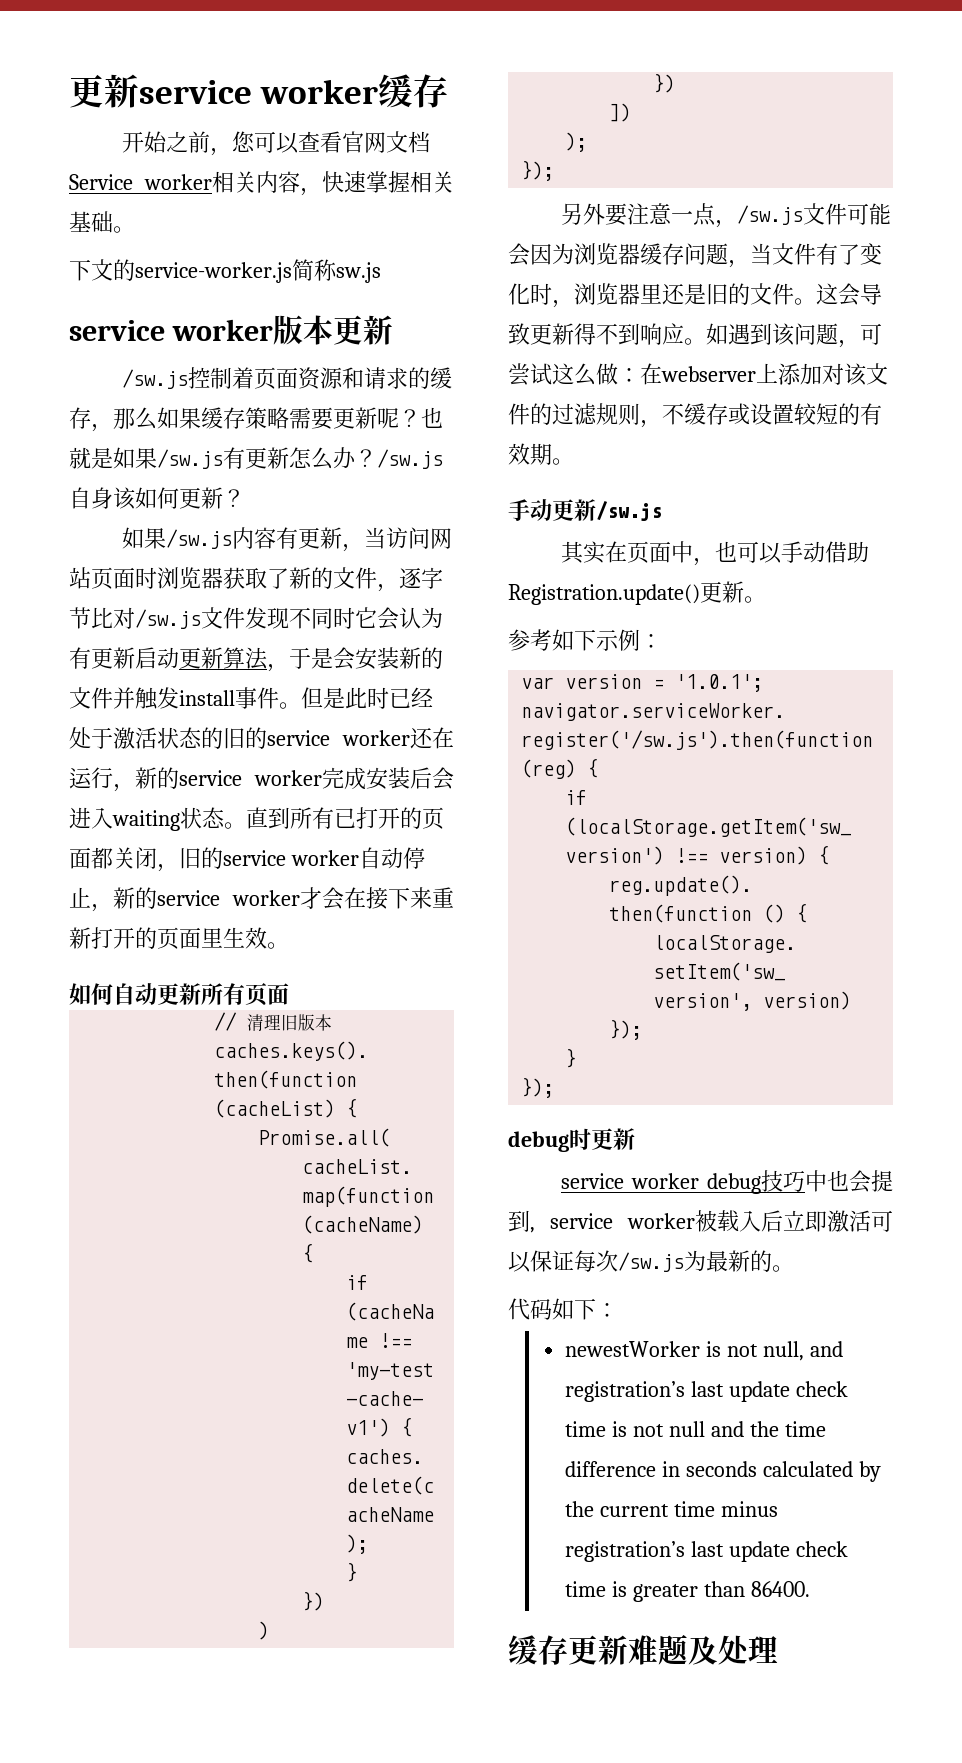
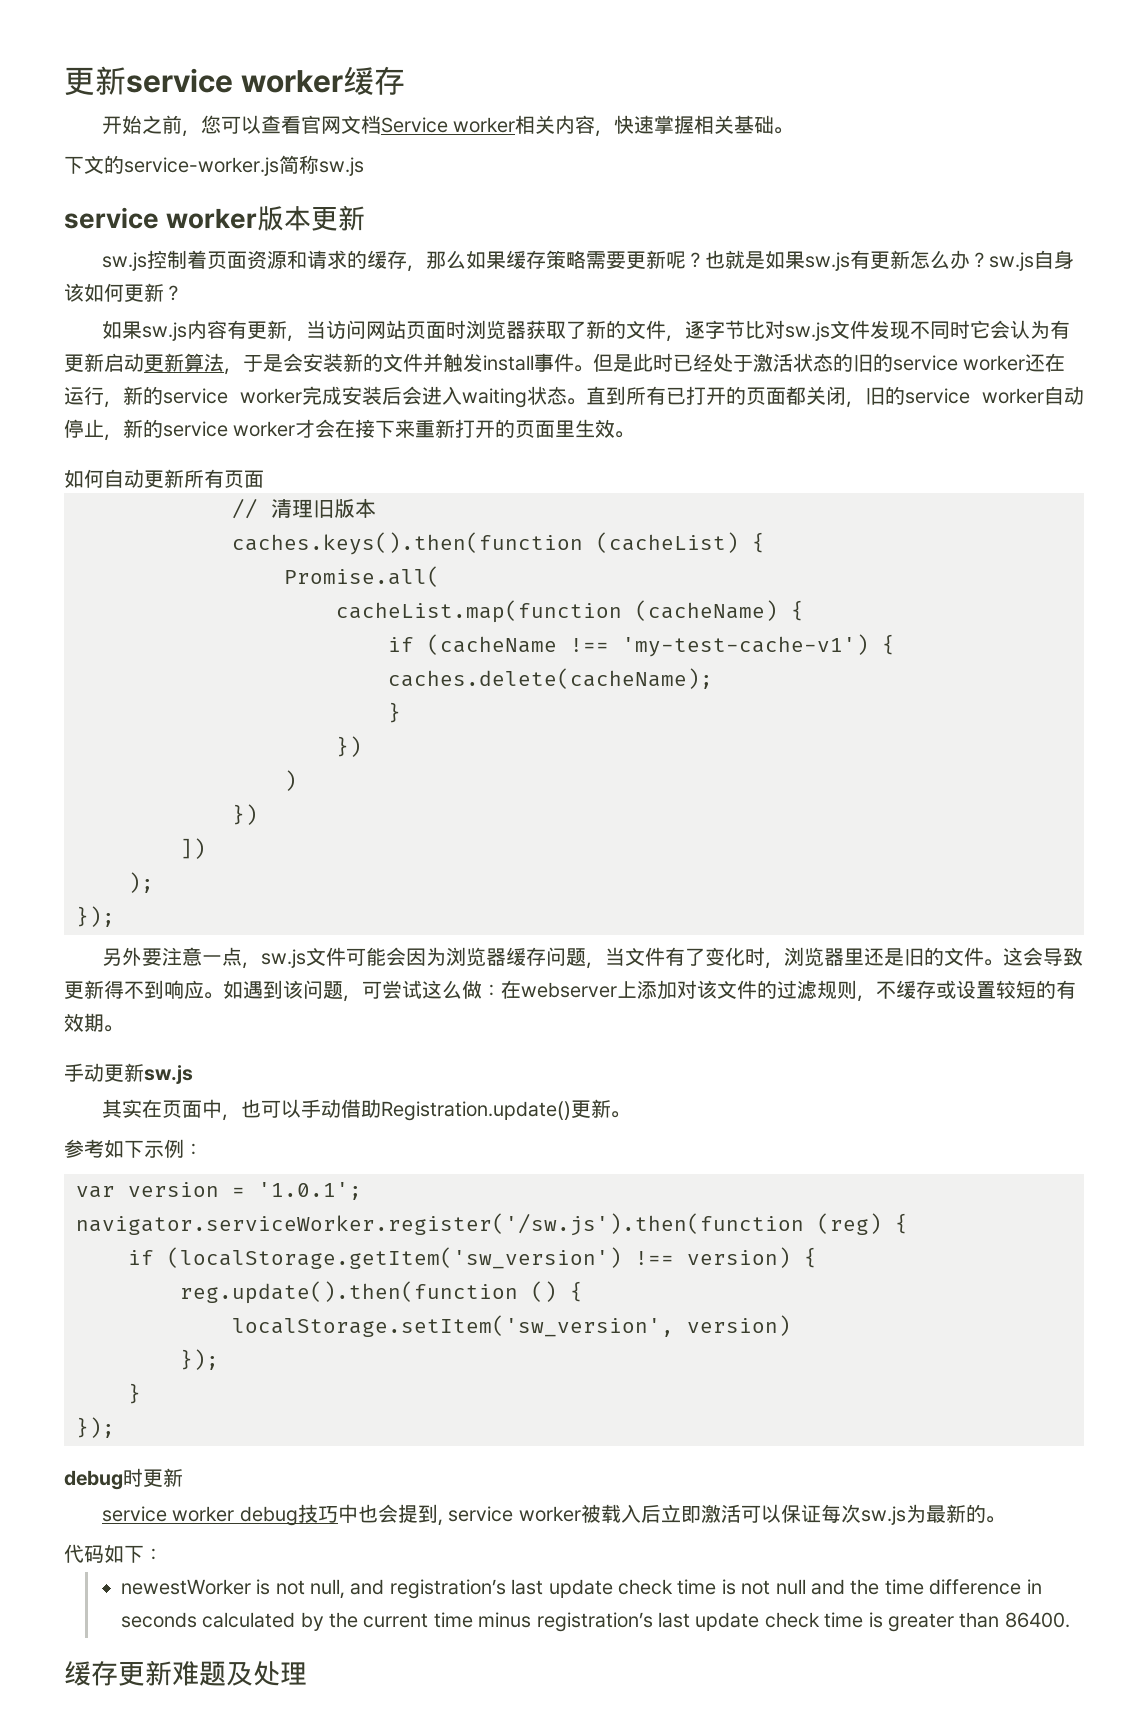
[121,369,188,389] /sw.js -> [102,252,148,271] sw.js
[157,449,223,469] /sw.js -> [805,252,851,271] sw.js
[377,449,443,469] /sw.js -> [989,252,1035,271] sw.js
[165,529,232,549] /sw.js -> [142,322,188,341] sw.js
[135,609,201,629] /sw.js -> [785,322,831,341] sw.js
[736,205,803,225] /sw.js -> [261,949,307,968] sw.js
[596,501,662,521] /sw.js -> [144,1065,193,1084] sw.js
[618,1252,684,1272] /sw.js -> [860,1506,906,1525] sw.js

